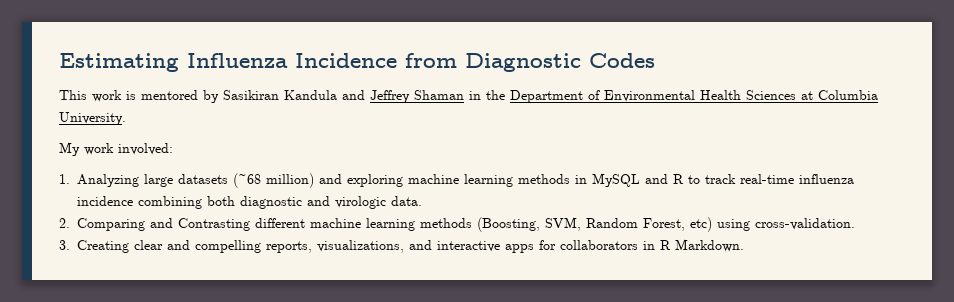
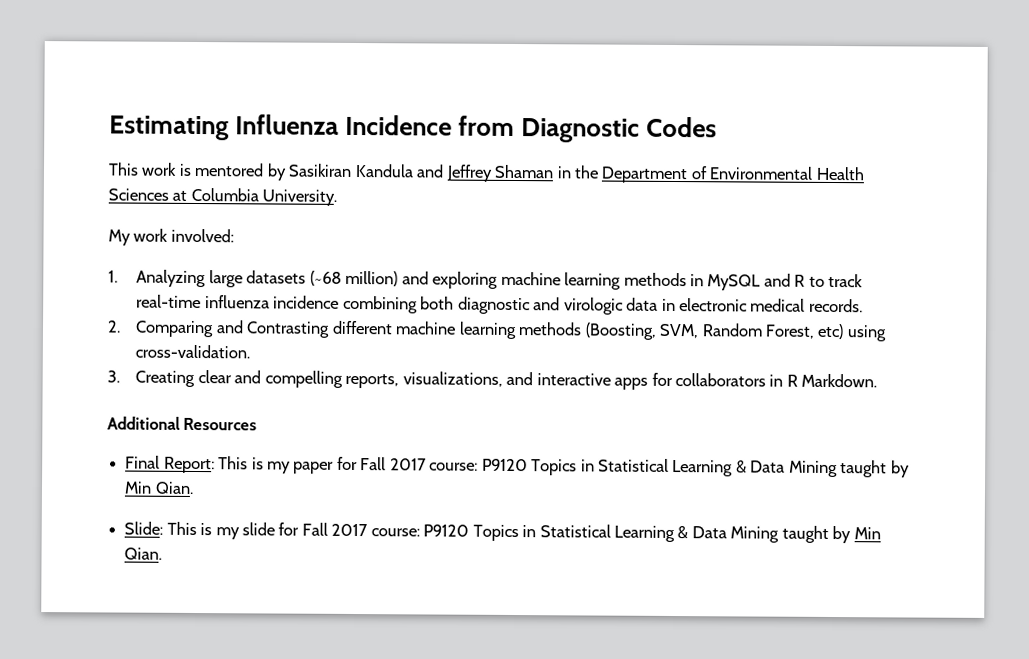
[391,196,422,206] data. -> [626,297,863,313] data in electronic medical records.
(744, 245) none -> [107,416,258,431] [125,455,910,478] [124,481,194,494] [124,521,881,544] [124,547,163,560] // Additional Resources // Final Report: This is my paper for Fall 2017 course: P9120 Topics in Statistical Learning & Data Mining taught by Min Qian. // Slide: This is my slide for Fall 2017 course: P9120 Topics in Statistical Learning & Data Mining taught by Min Qian.

